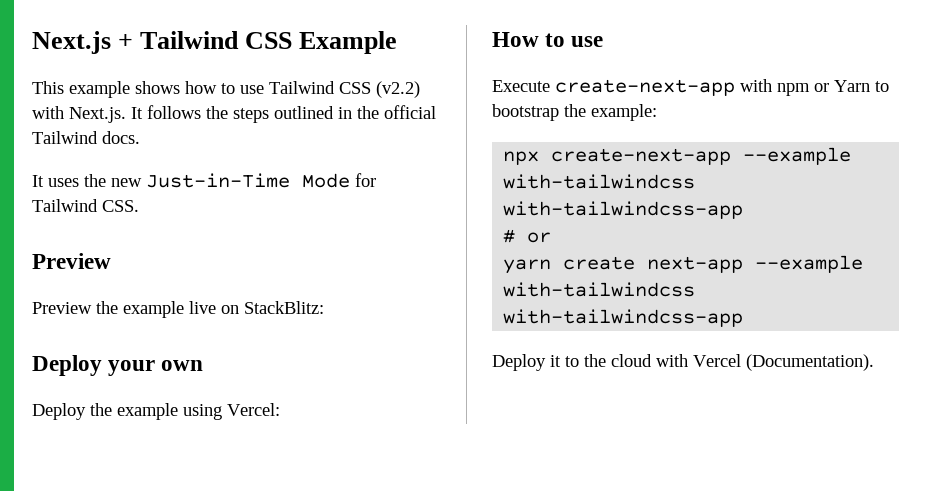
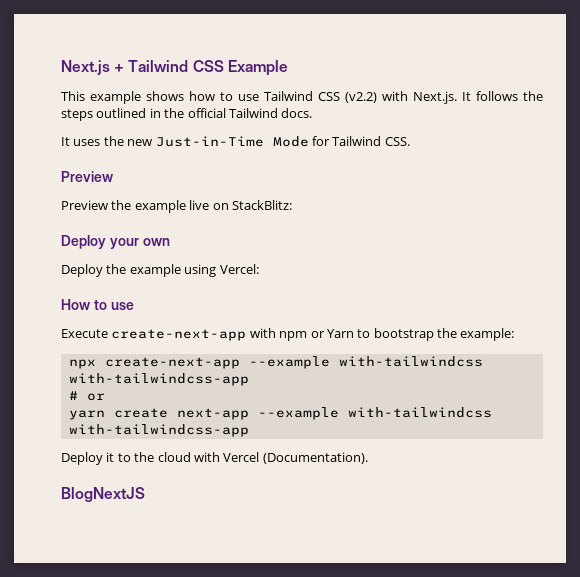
(874, 362) none -> [61,487,145,502] // BlogNextJS

